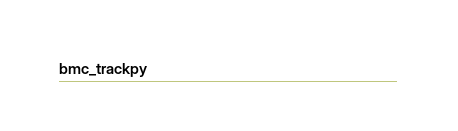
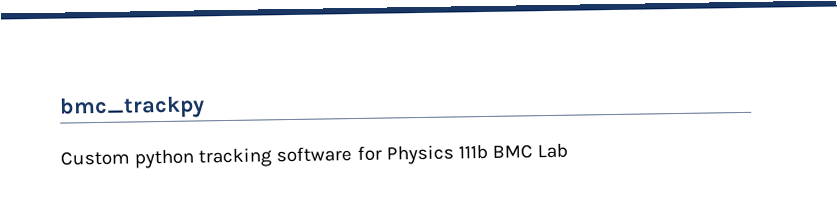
(147, 70) none -> [60,143,569,169] // Custom python tracking software for Physics 111b BMC Lab

